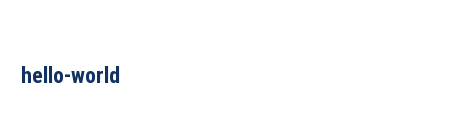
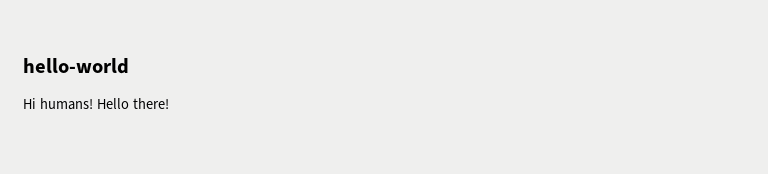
(120, 74) none -> [23,98,169,110] // Hi humans! Hello there!

